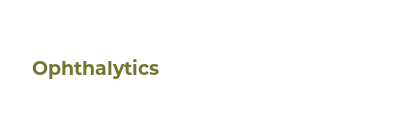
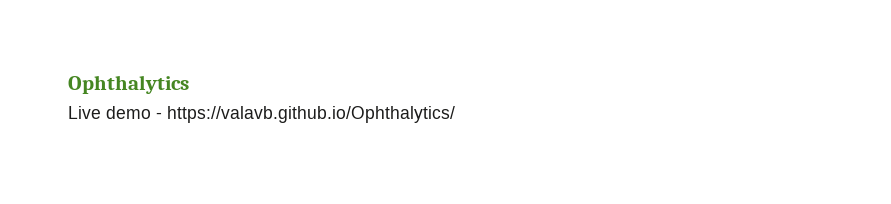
(159, 69) none -> [68,106,455,123] // Live demo - https://valavb.github.io/Ophthalytics/

